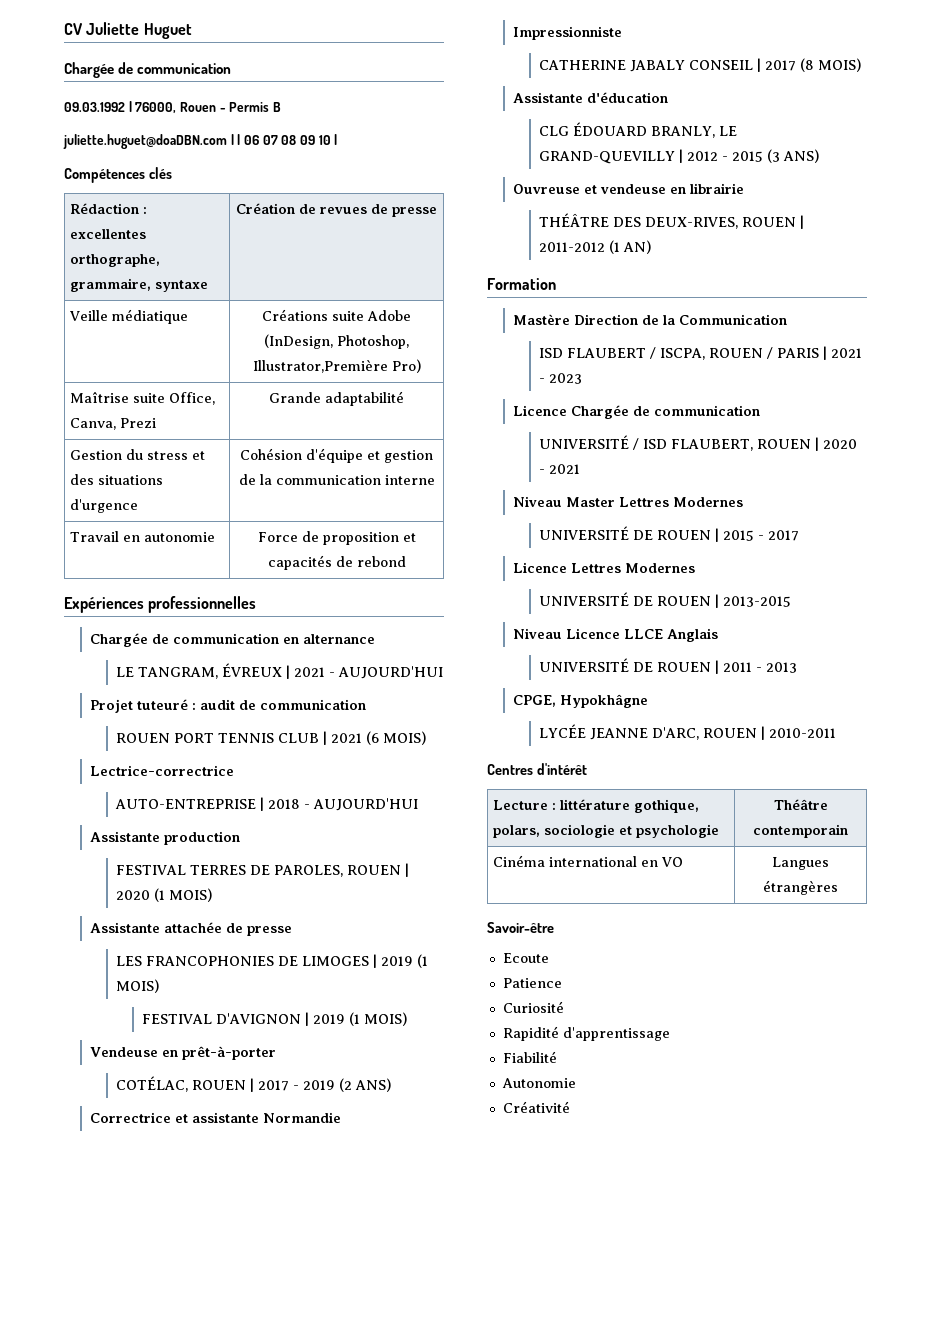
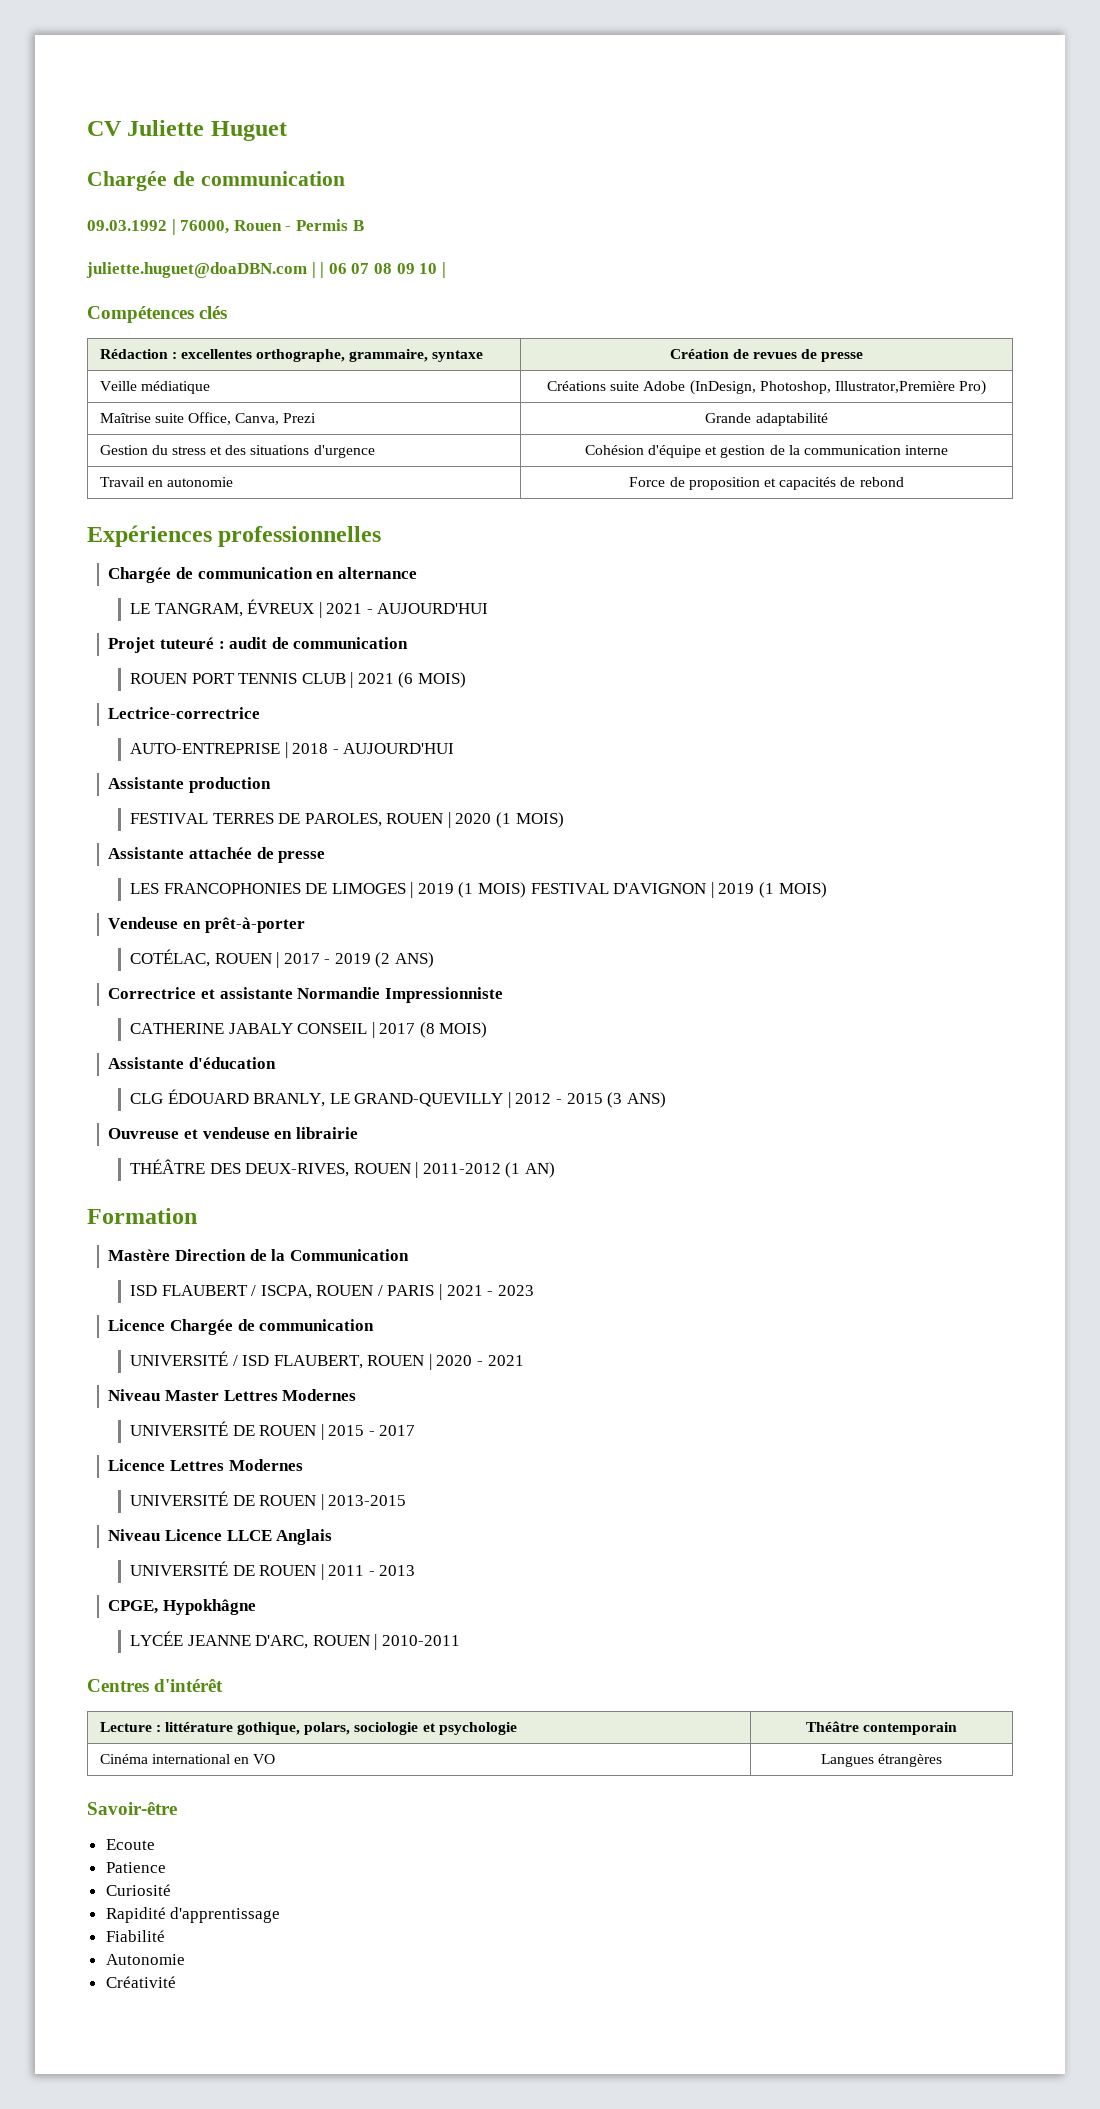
(160, 986) // -> (527, 890) none

